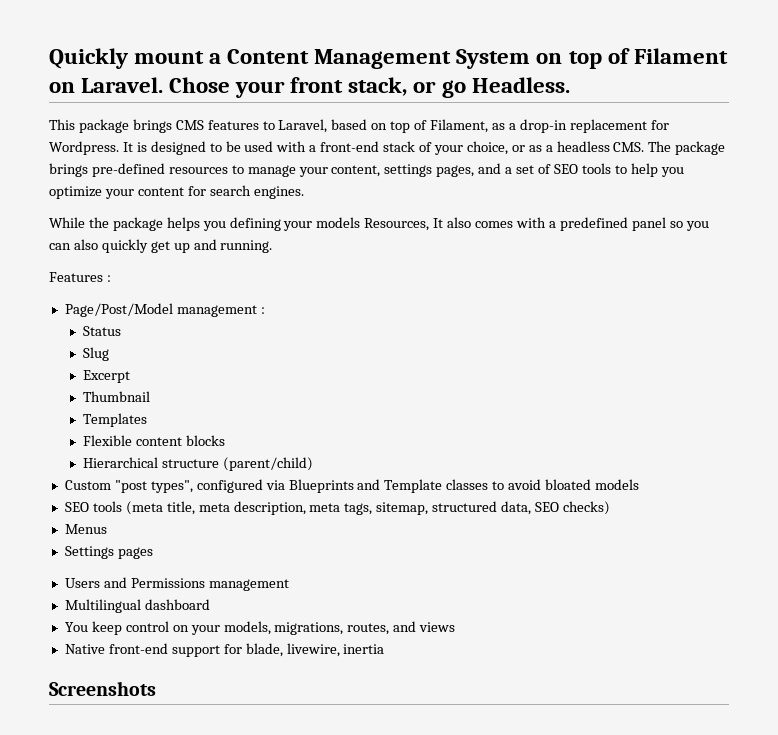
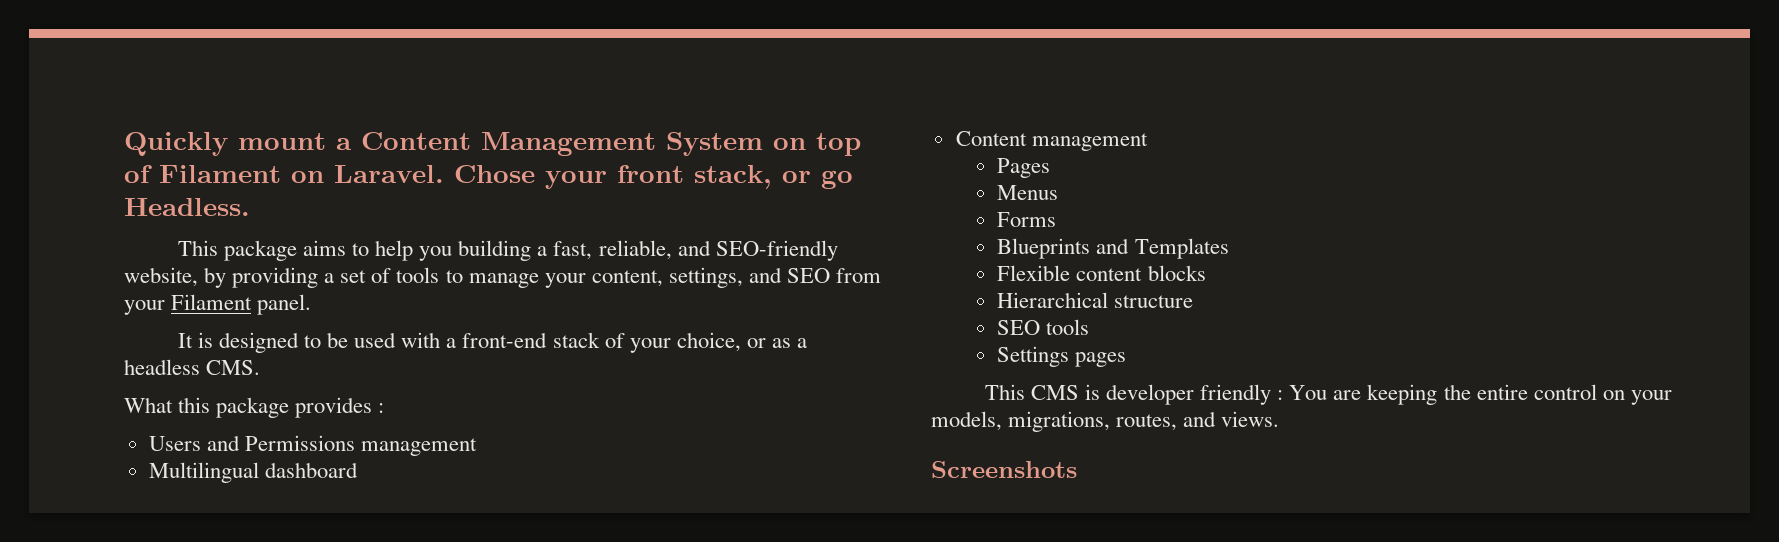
[132,119,669,133] [49,141,119,155] brings CMS features to Laravel, based on top of Filament, as a drop-in replacement for Wordpress. -> [302,240,838,261] [124,267,882,288] [124,294,312,315] aims to help you building a fast, reliable, and SEO-friendly website, by providing a set of tools to manage your content, settings, and SEO from your Filament panel. //
[648,141,726,155] [49,163,684,177] [49,185,304,199] [49,217,709,231] [49,239,273,253] [49,272,111,282] [64,303,265,317] [82,326,121,336] [82,347,109,361] [82,370,130,383] [82,391,150,402] [82,413,147,427] [82,435,225,446] [82,457,313,471] [64,479,639,493] [64,501,610,515] [64,524,107,534] [64,546,153,559] The package brings pre-defined resources to manage your content, settings pages, and a set of SEO tools to help you optimize your content for search engines. // While the package helps you defining your models Resources, It also comes with a predefined panel so you can also quickly get up and running. // Features : // Page/Post/Model management : // Status // Slug // Excerpt // Thumbnail // Templates // Flexible content blocks // Hierarchical structure (parent/child) // Custom "post types", configured via Blueprints and Template classes to avoid bloated models // SEO tools (meta title, meta description, meta tags, sitemap, structured data, SEO checks) // Menus // Settings pages -> [124,397,385,418] // What this package provides :
[64,621,122,635] You keep -> [955,131,1148,151] [997,158,1051,178] [997,185,1059,200] [997,212,1057,227] [997,238,1229,259] [997,265,1206,281] [997,292,1194,308] [997,319,1090,335] [997,346,1127,367] [984,384,1528,405] Content management // Pages // Menus // Forms // Blueprints and Templates // Flexible content blocks // Hierarchical structure // SEO tools // Settings pages // This CMS is developer friendly : You are keeping the entire
[419,622,456,632] [64,643,385,657] views // Native front-end support for blade, livewire, inertia -> [1221,411,1280,427] views.

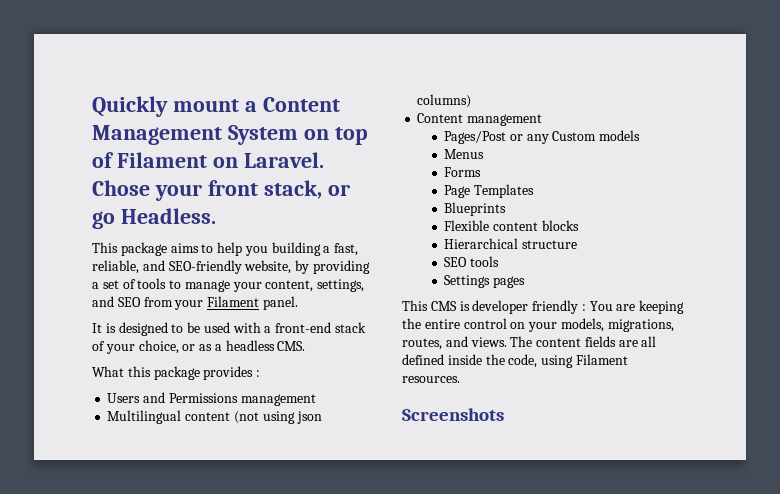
[264,462,358,478] [955,131,1148,151] [997,158,1051,178] dashboard // Content management // Pages -> [185,411,322,424] [417,94,472,108] [417,113,543,126] [444,130,641,144] content (not using json columns) // Content management // Pages/Post or any Custom models
(1057, 219) none -> [444,184,534,198] // Page Templates
[1096,238,1229,259] and Templates -> (507, 209) none
(1280, 419) none -> [510,336,657,347] [402,354,628,368] [402,376,460,383] The content fields are all defined inside the code, using Filament resources.

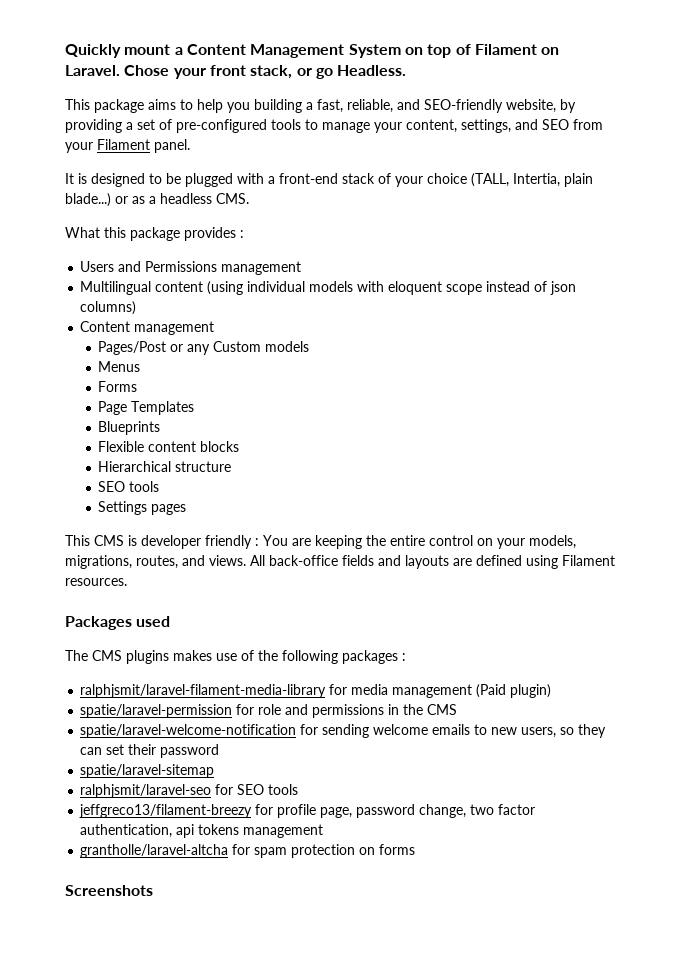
(136, 284) none -> [176,119,267,133] pre-configured
[203,322,230,333] used -> [185,173,233,187] plugged
[138,340,179,354] choice, -> [427,173,593,187] [65,193,111,207] choice (TALL, Intertia, plain blade...)
[233,411,295,424] (not using -> [207,281,548,295] (using individual models with eloquent scope instead of
[510,336,657,347] [402,354,628,368] [402,376,460,383] The content fields are all defined inside the code, using Filament resources. -> [250,555,615,569] [65,578,127,586] [65,616,171,630] [65,650,406,664] [80,684,552,698] [80,704,458,718] [80,724,607,738] [80,744,220,758] [80,764,215,778] [80,784,299,798] [79,804,536,818] [80,824,324,838] [80,844,416,858] All back-office fields and layouts are defined using Filament resources. // Packages used // The CMS plugins makes use of the following packages : // ralphjsmit/laravel-filament-media-library for media management (Paid plugin) // spatie/laravel-permission for role and permissions in the CMS // spatie/laravel-welcome-notification for sending welcome emails to new users, so they can set their password // spatie/laravel-sitemap // ralphjsmit/laravel-seo for SEO tools // jeffgreco13/filament-breezy for profile page, password change, two factor authentication, api tokens management // grantholle/laravel-altcha for spam protection on forms

